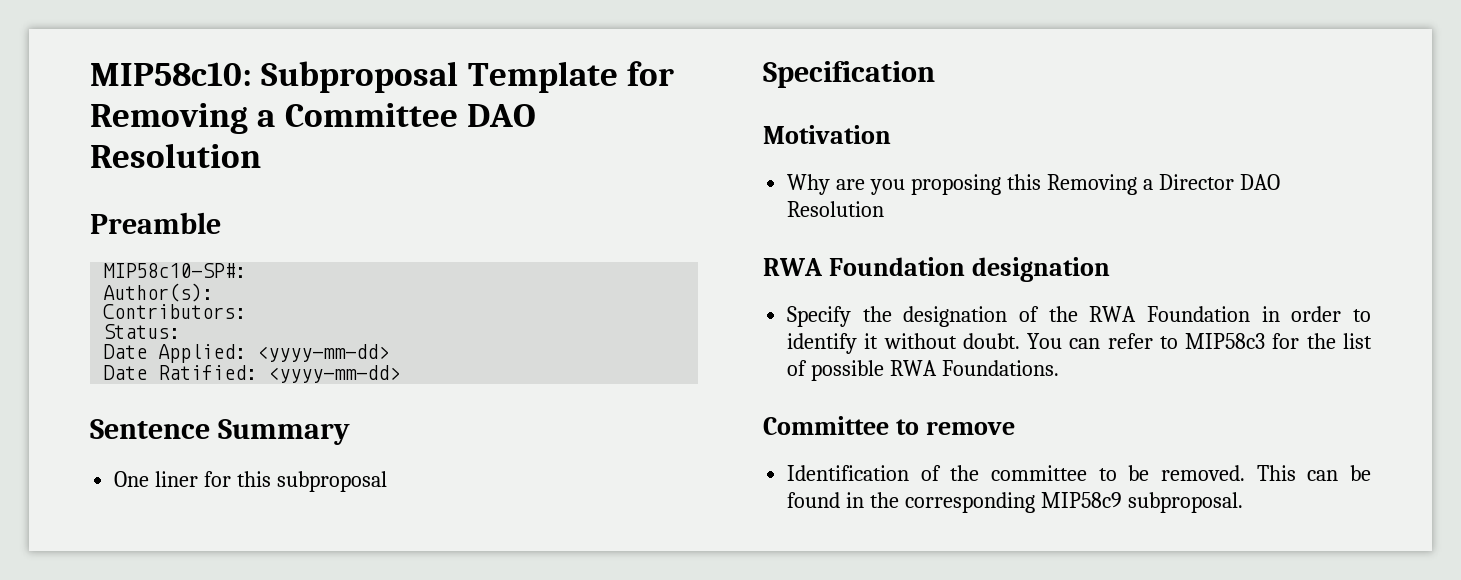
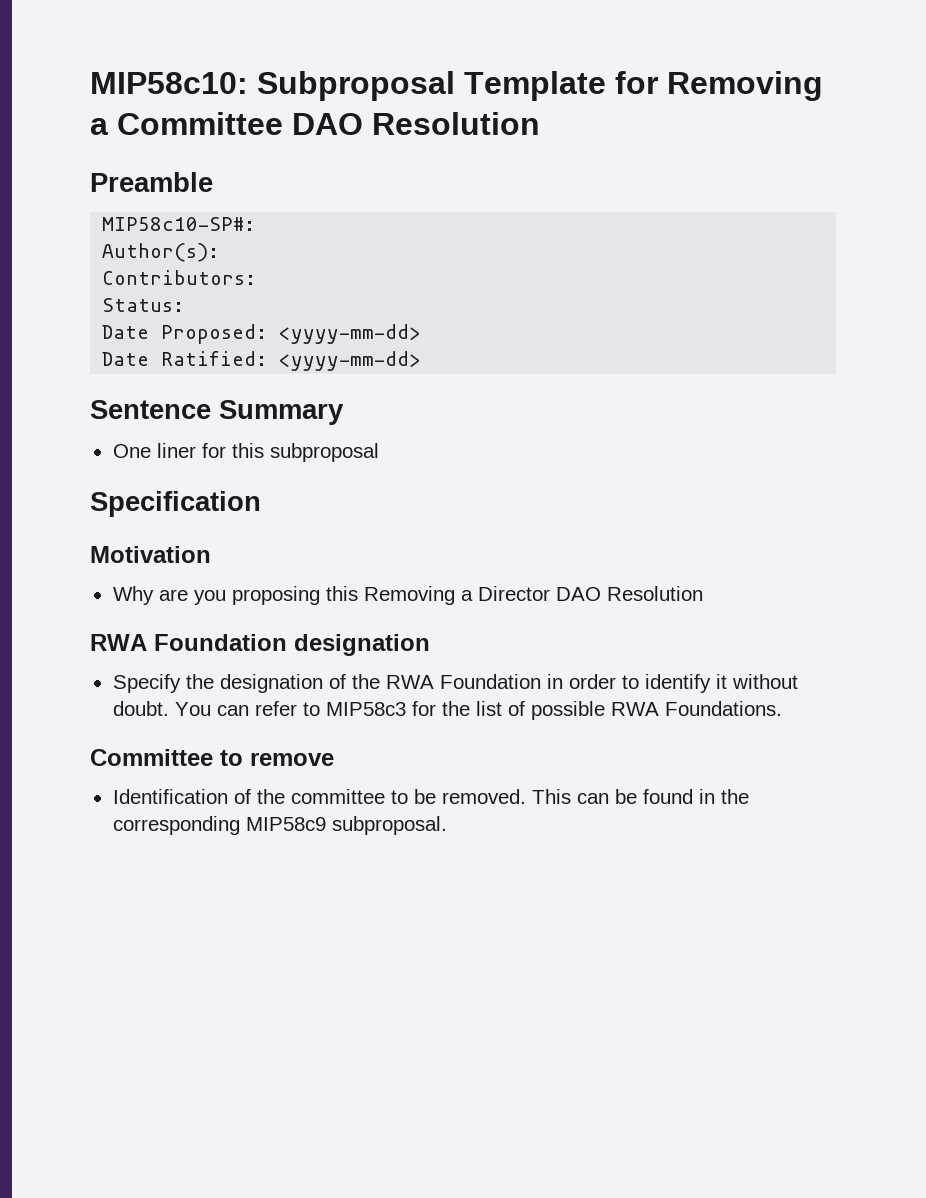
[158,344,247,363] Applied: -> [161,324,268,344] Proposed:

